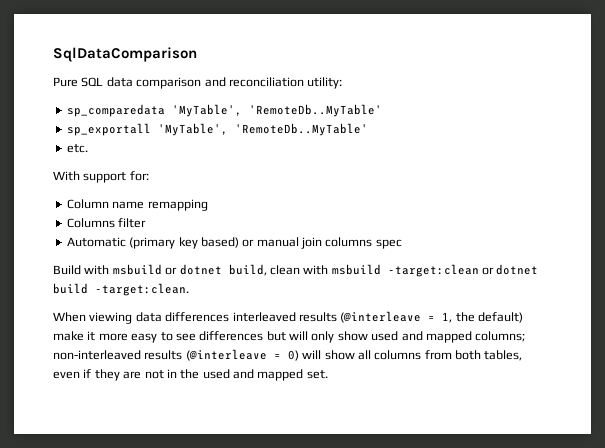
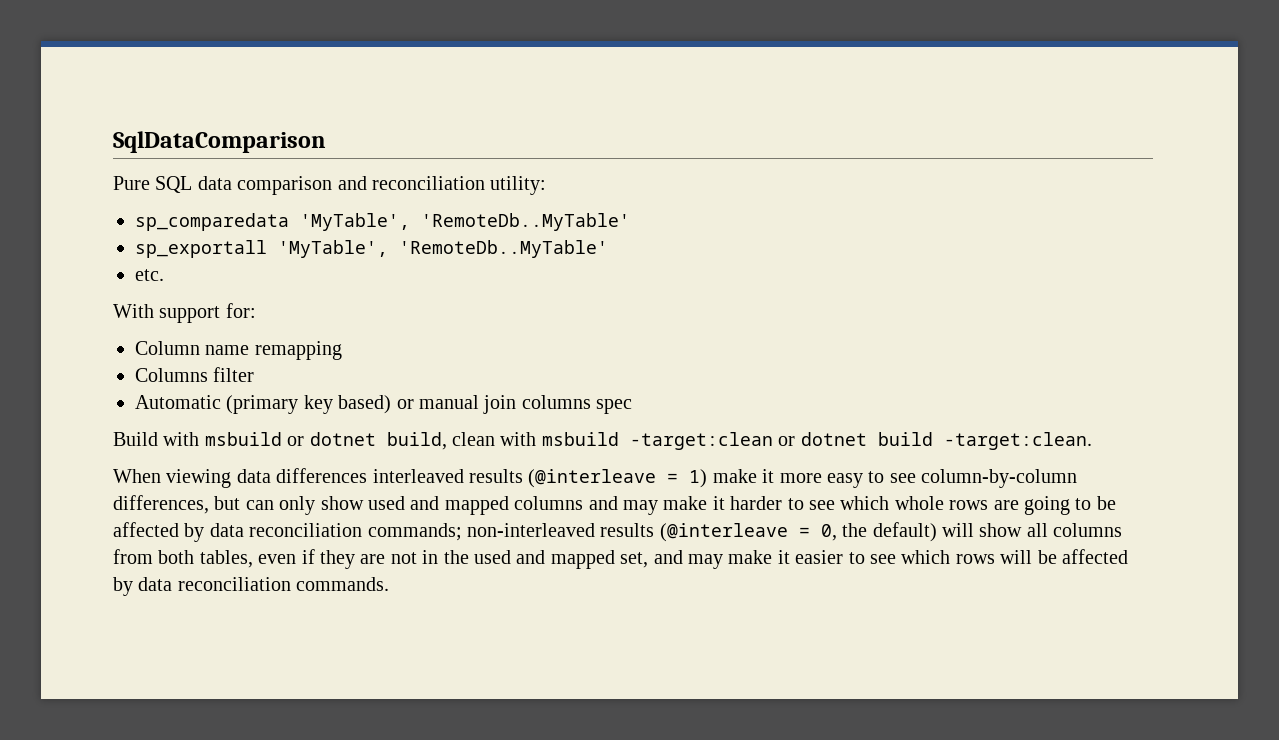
[442,312,523,323] 1, the default) -> [689,469,708,488] 1)
[199,331,308,341] differences but will -> [921,469,1078,488] [113,495,274,514] column-by-column differences, but can
[475,331,526,342] columns; -> [514,496,1116,515] [113,522,462,542] columns and may make it harder to see which whole rows are going to be affected by data reconciliation commands;
[287,350,299,361] 0) -> [820,522,937,542] 0, the default)
[306,370,328,379] set. -> [620,549,1128,569] [113,577,390,596] set, and may make it easier to see which rows will be affected by data reconciliation commands.

